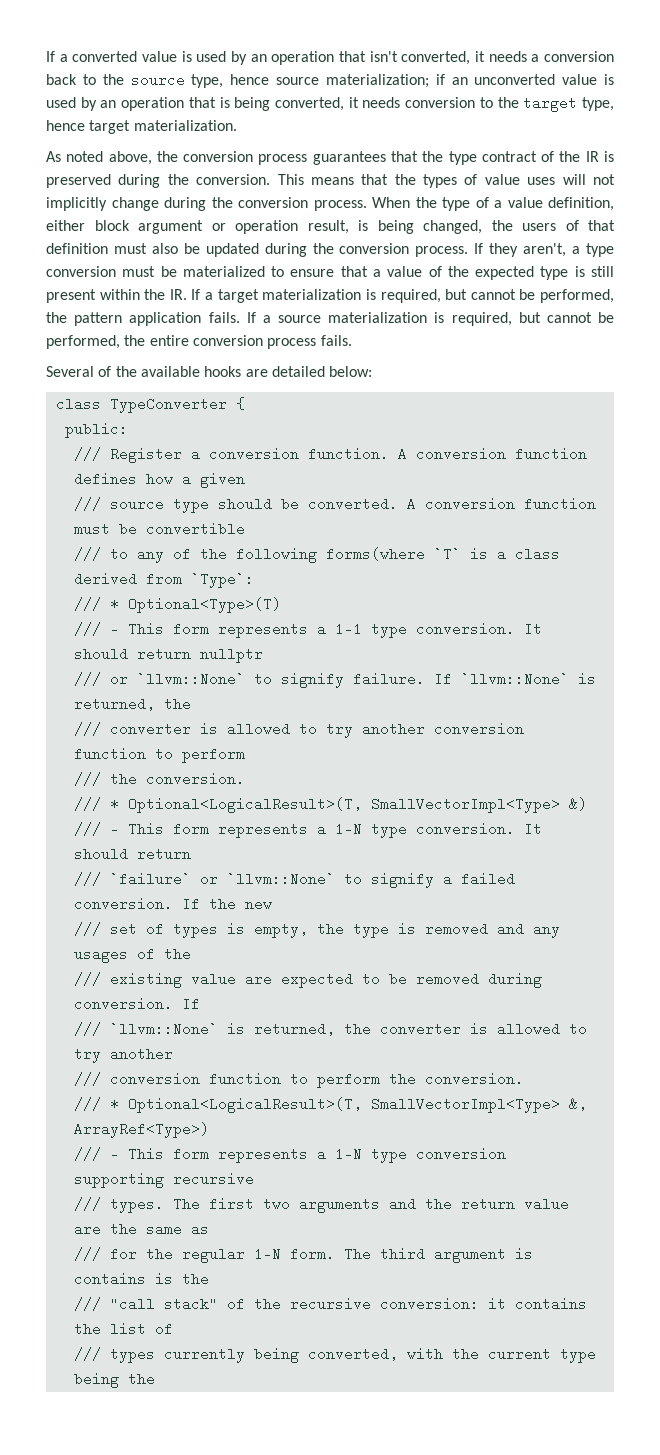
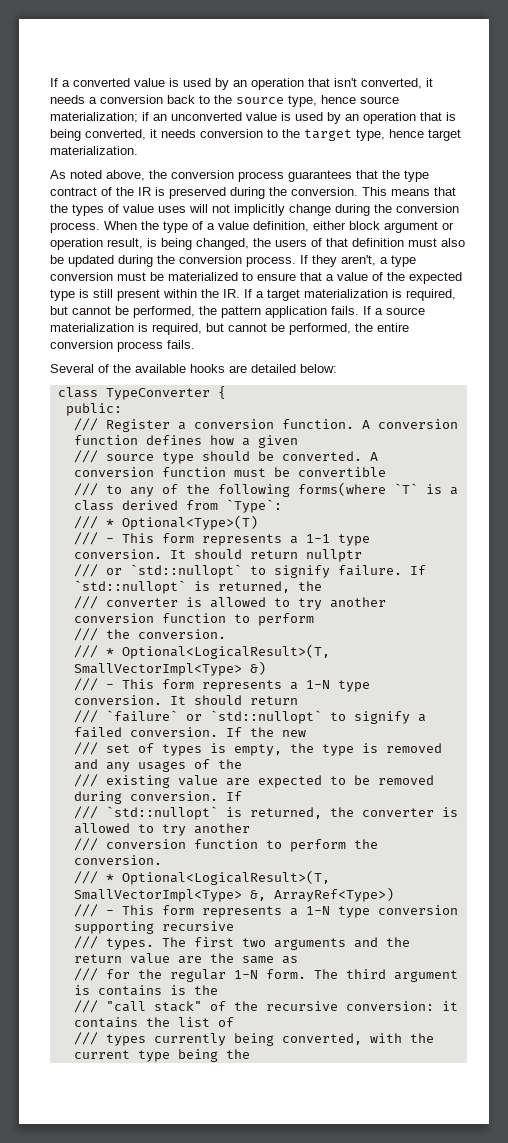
[136,672,245,686] `llvm::None` -> [129,564,242,578] `std::nullopt`
[460,672,569,686] `llvm::None` -> [73,580,186,594] `std::nullopt`
[226,872,335,886] `llvm::None` -> [209,710,322,724] `std::nullopt`
[109,1022,218,1036] `llvm::None` -> [105,806,218,820] `std::nullopt`

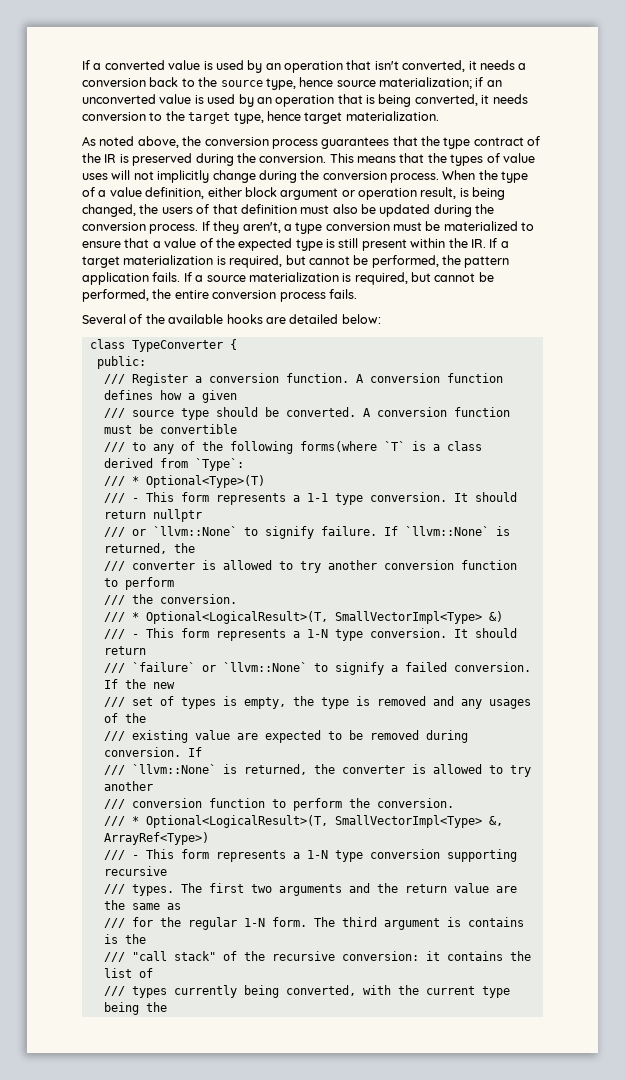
[129,564,242,578] `std::nullopt` -> [152,526,237,536] `llvm::None`
[73,580,186,594] `std::nullopt` -> [404,526,489,536] `llvm::None`
[209,710,322,724] `std::nullopt` -> [222,662,307,672] `llvm::None`
[105,806,218,820] `std::nullopt` -> [131,764,216,774] `llvm::None`

